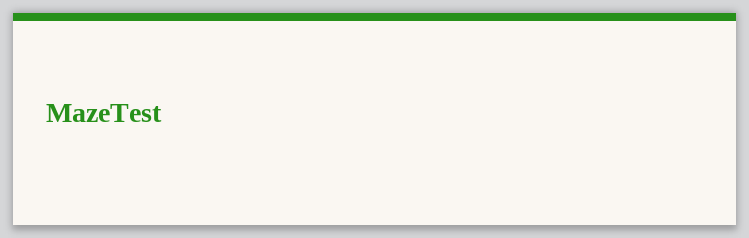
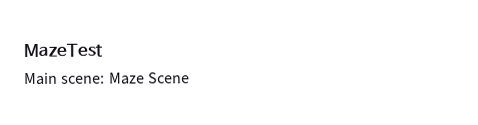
(162, 113) none -> [24,72,190,86] // Main scene: Maze Scene

